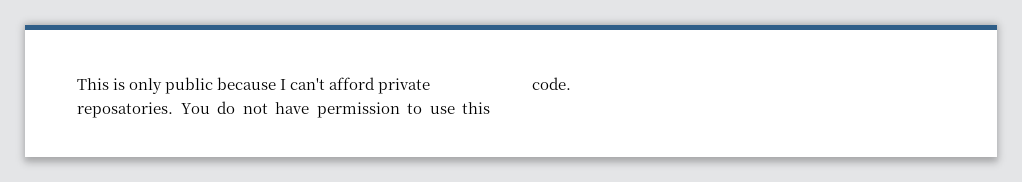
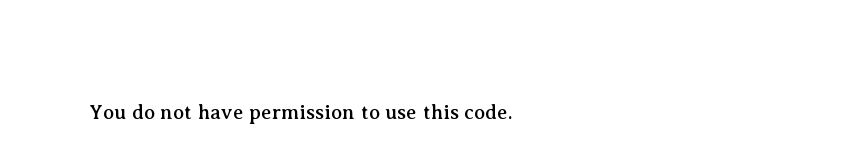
[77,77,431,94] [77,102,173,118] This is only public because I can't afford private reposatories. -> (89, 112) none

